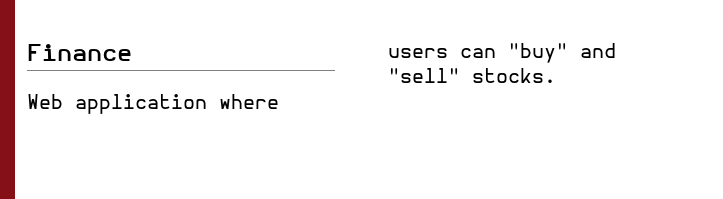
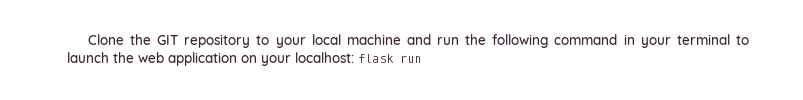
[27,44,132,61] [27,94,279,114] [388,43,616,63] [388,68,556,83] Finance // Web application where users can "buy" and "sell" stocks. -> [87,34,749,48] [67,52,421,66] Clone the GIT repository to your local machine and run the following command in your terminal to launch the web application on your localhost: flask run

